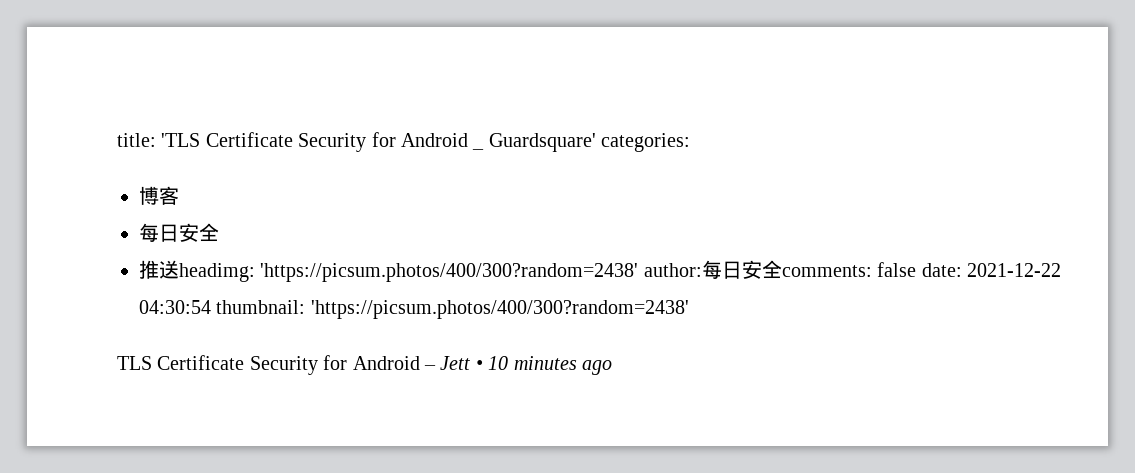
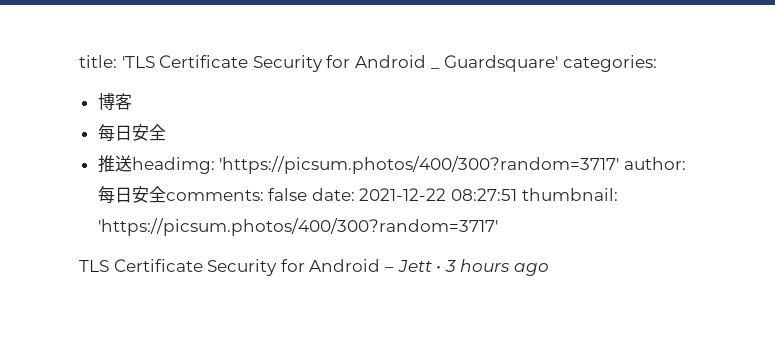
[260,263,639,282] 'https://picsum.photos/400/300?random=2438' -> [219,156,620,174] 'https://picsum.photos/400/300?random=3717'
[139,300,689,319] 04:30:54 thumbnail: 'https://picsum.photos/400/300?random=2438' -> [451,188,618,201] [97,218,498,236] 08:27:51 thumbnail: 'https://picsum.photos/400/300?random=3717'
[488,356,577,370] 10 minutes -> [444,259,510,272] 3 hours

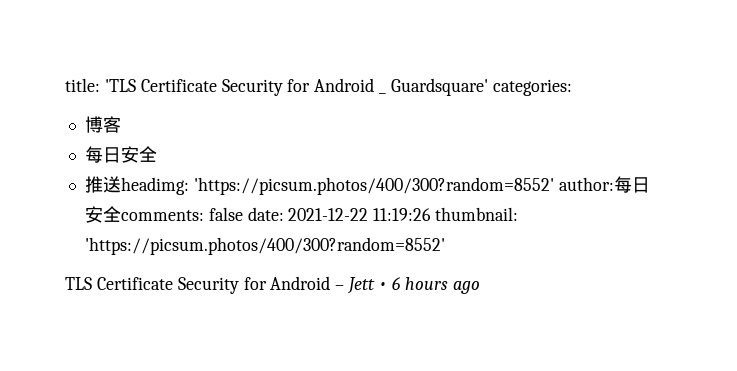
[219,156,620,174] 'https://picsum.photos/400/300?random=3717' -> [193,177,554,195] 'https://picsum.photos/400/300?random=8552'
[451,188,618,201] [97,218,498,236] 08:27:51 thumbnail: 'https://picsum.photos/400/300?random=3717' -> [373,207,519,221] [84,237,445,255] 11:19:26 thumbnail: 'https://picsum.photos/400/300?random=8552'
[444,260,456,272] 3 -> [391,277,400,290] 6

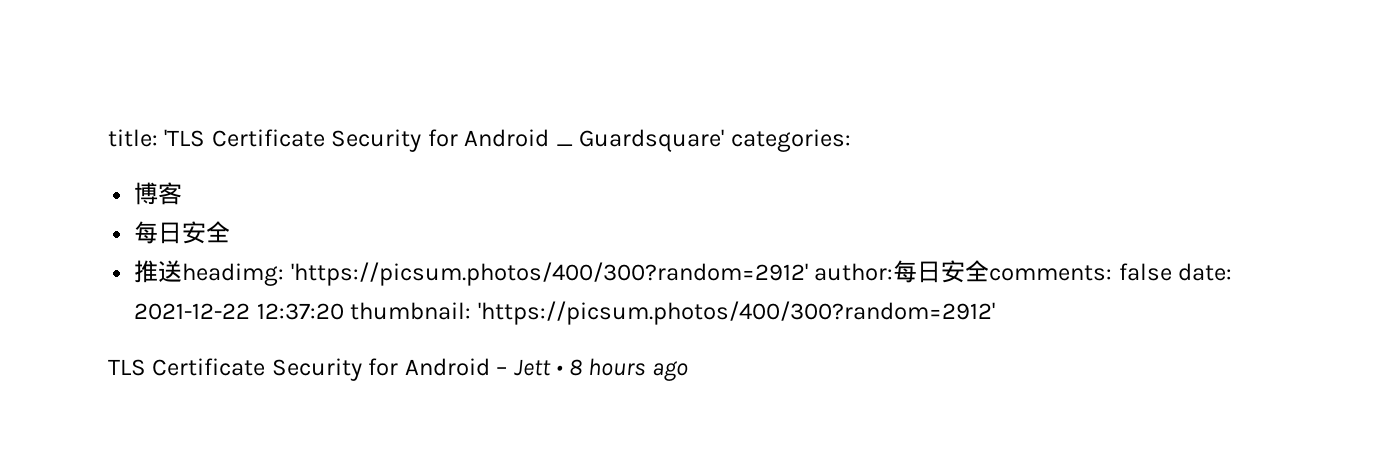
[193,177,554,195] 'https://picsum.photos/400/300?random=8552' -> [290,262,808,286] 'https://picsum.photos/400/300?random=2912'
[373,207,519,221] [84,237,445,255] 11:19:26 thumbnail: 'https://picsum.photos/400/300?random=8552' -> [256,301,995,325] 12:37:20 thumbnail: 'https://picsum.photos/400/300?random=2912'
[391,277,400,290] 6 -> [568,359,582,376] 8

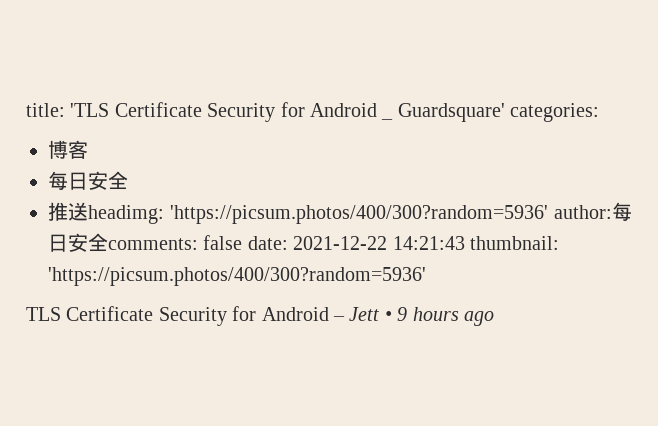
[290,262,808,286] 'https://picsum.photos/400/300?random=2912' -> [170,205,548,224] 'https://picsum.photos/400/300?random=5936'
[256,301,995,325] 12:37:20 thumbnail: 'https://picsum.photos/400/300?random=2912' -> [392,236,559,250] [48,267,426,286] 14:21:43 thumbnail: 'https://picsum.photos/400/300?random=5936'
[568,359,582,376] 8 -> [397,307,408,321] 9

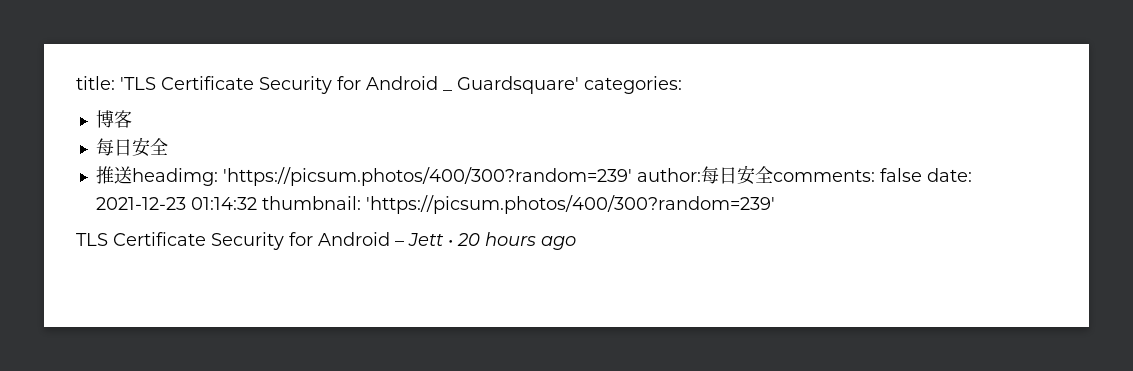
[170,205,548,224] 'https://picsum.photos/400/300?random=5936' -> [222,167,632,186] 'https://picsum.photos/400/300?random=239'
[293,236,559,250] [48,267,426,286] 2021-12-22 14:21:43 thumbnail: 'https://picsum.photos/400/300?random=5936' -> [95,195,775,214] 2021-12-23 01:14:32 thumbnail: 'https://picsum.photos/400/300?random=239'
[397,307,408,321] 9 -> [457,233,480,246] 20

